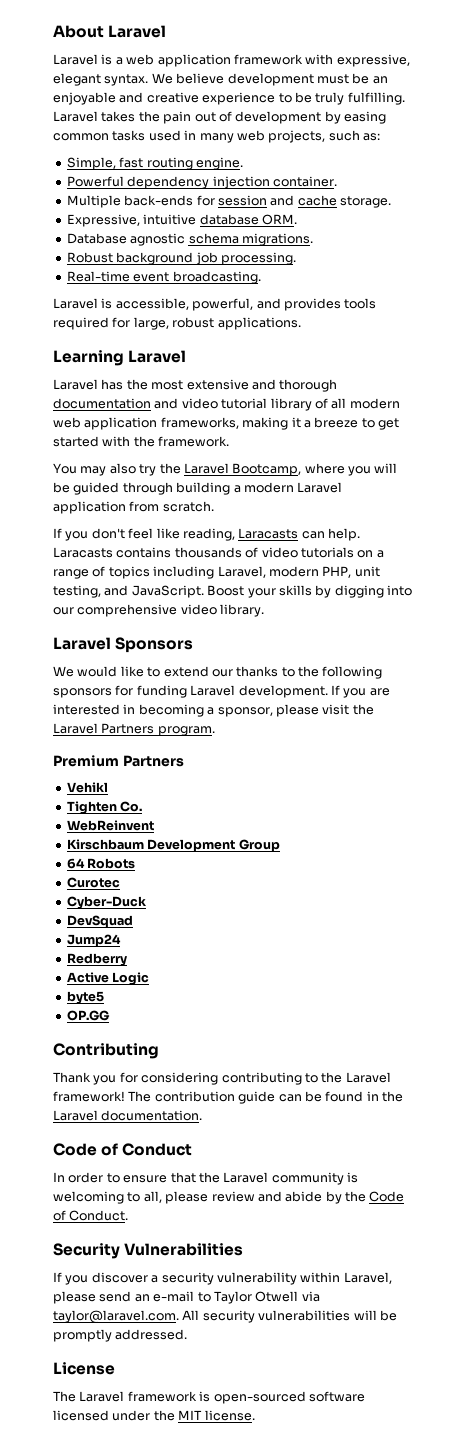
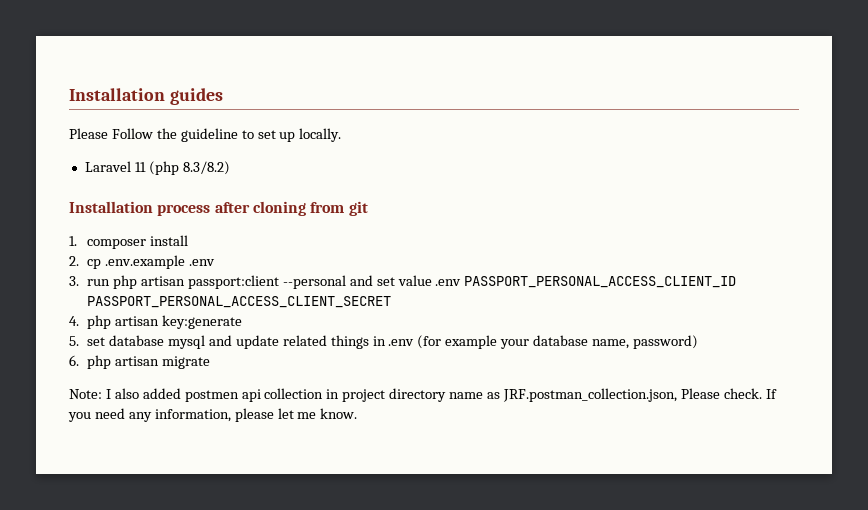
[53,25,167,38] [53,54,410,67] [53,73,388,86] [53,92,405,105] [53,111,386,124] [53,130,380,143] [66,157,243,170] [66,176,337,189] [66,195,391,208] [66,214,297,227] [66,233,313,246] [66,252,296,265] [66,271,261,284] [53,298,377,311] [53,317,301,330] [53,350,187,366] [53,379,338,392] [53,398,400,411] [53,417,399,430] [53,436,230,447] [53,463,398,476] [53,482,343,495] [53,501,214,514] [53,528,360,541] [53,547,384,558] [53,566,380,579] [53,585,412,598] [53,604,265,617] [53,637,194,653] [53,666,383,679] [53,685,390,698] [53,704,374,717] [53,723,215,736] [53,755,184,767] [66,782,108,793] [66,801,143,814] [66,820,154,831] [66,839,280,852] [66,858,136,869] [66,877,120,888] [66,896,146,909] [66,915,133,928] [66,934,121,947] [66,953,127,966] [66,972,150,985] [66,991,104,1004] [66,1010,110,1021] [53,1043,159,1059] [53,1072,391,1085] [53,1091,403,1104] [53,1110,203,1121] [53,1143,193,1156] [53,1172,358,1185] [53,1191,405,1204] [53,1210,129,1221] [53,1243,244,1259] [53,1272,392,1285] [53,1291,320,1304] [53,1310,397,1324] [53,1329,188,1342] [53,1362,115,1375] [53,1391,365,1404] [53,1410,255,1421] About Laravel // Laravel is a web application framework with expressive, elegant syntax. We believe development must be an enjoyable and creative experience to be truly fulfilling. Laravel takes the pain out of development by easing common tasks used in many web projects, such as: // Simple, fast routing engine. // Powerful dependency injection container. // Multiple back-ends for session and cache storage. // Expressive, intuitive database ORM. // Database agnostic schema migrations. // Robust background job processing. // Real-time event broadcasting. // Laravel is accessible, powerful, and provides tools required for large, robust applications. // Learning Laravel // Laravel has the most extensive and thorough documentation and video tutorial library of all modern web application frameworks, making it a breeze to get started with the framework. // You may also try the Laravel Bootcamp, where you will be guided through building a modern Laravel application from scratch. // If you don't feel like reading, Laracasts can help. Laracasts contains thousands of video tutorials on a range of topics including Laravel, modern PHP, unit testing, and JavaScript. Boost your skills by digging into our comprehensive video library. // Laravel Sponsors // We would like to extend our thanks to the following sponsors for funding Laravel development. If you are interested in becoming a sponsor, please visit the Laravel Partners program. // Premium Partners // Vehikl // Tighten Co. // WebReinvent // Kirschbaum Development Group // 64 Robots // Curotec // Cyber-Duck // DevSquad // Jump24 // Redberry // Active Logic // byte5 // OP.GG // Contributing // Thank you for considering contributing to the Laravel framework! The contribution guide can be found in the Laravel documentation. // Code of Conduct // In order to ensure that the Laravel community is welcoming to all, please review and abide by the Code of Conduct. // Security Vulnerabilities // If you discover a security vulnerability within Laravel, please send an e-mail to Taylor Otwell via taylor@laravel.com. All security vulnerabilities will be promptly addressed. // License // The Laravel framework is open-sourced software licensed under the MIT license. -> [69,88,223,105] [69,128,342,142] [84,161,230,175] [69,201,368,216] [69,235,189,249] [69,255,215,269] [69,275,737,289] [87,296,392,308] [69,315,242,329] [69,335,698,349] [69,355,210,369] [69,388,777,402] [68,408,358,422] Installation guides // Please Follow the guideline to set up locally. // Laravel 11 (php 8.3/8.2) // Installation process after cloning from git // 1. composer install // 2. cp .env.example .env // 3. run php artisan passport:client --personal and set value .env PASSPORT_PERSONAL_ACCESS_CLIENT_ID PASSPORT_PERSONAL_ACCESS_CLIENT_SECRET // 4. php artisan key:generate // 5. set database mysql and update related things in .env (for example your database name, password) // 6. php artisan migrate // Note: I also added postmen api collection in project directory name as JRF.postman_collection.json, Please check. If you need any information, please let me know.

